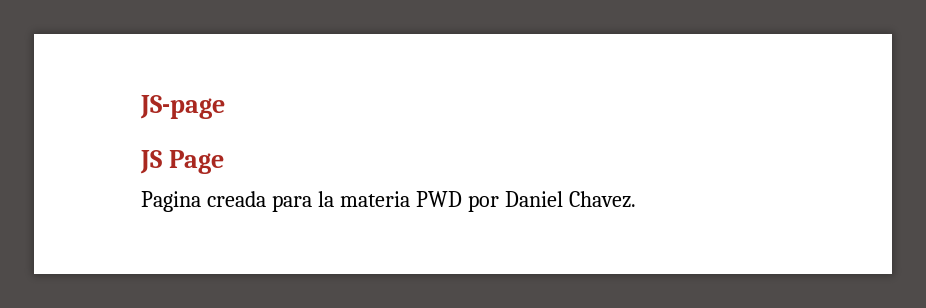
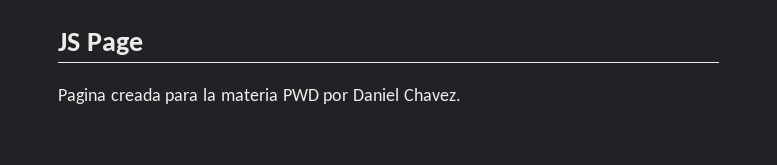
[140,95,225,119] JS-page // -> (58, 42) none

